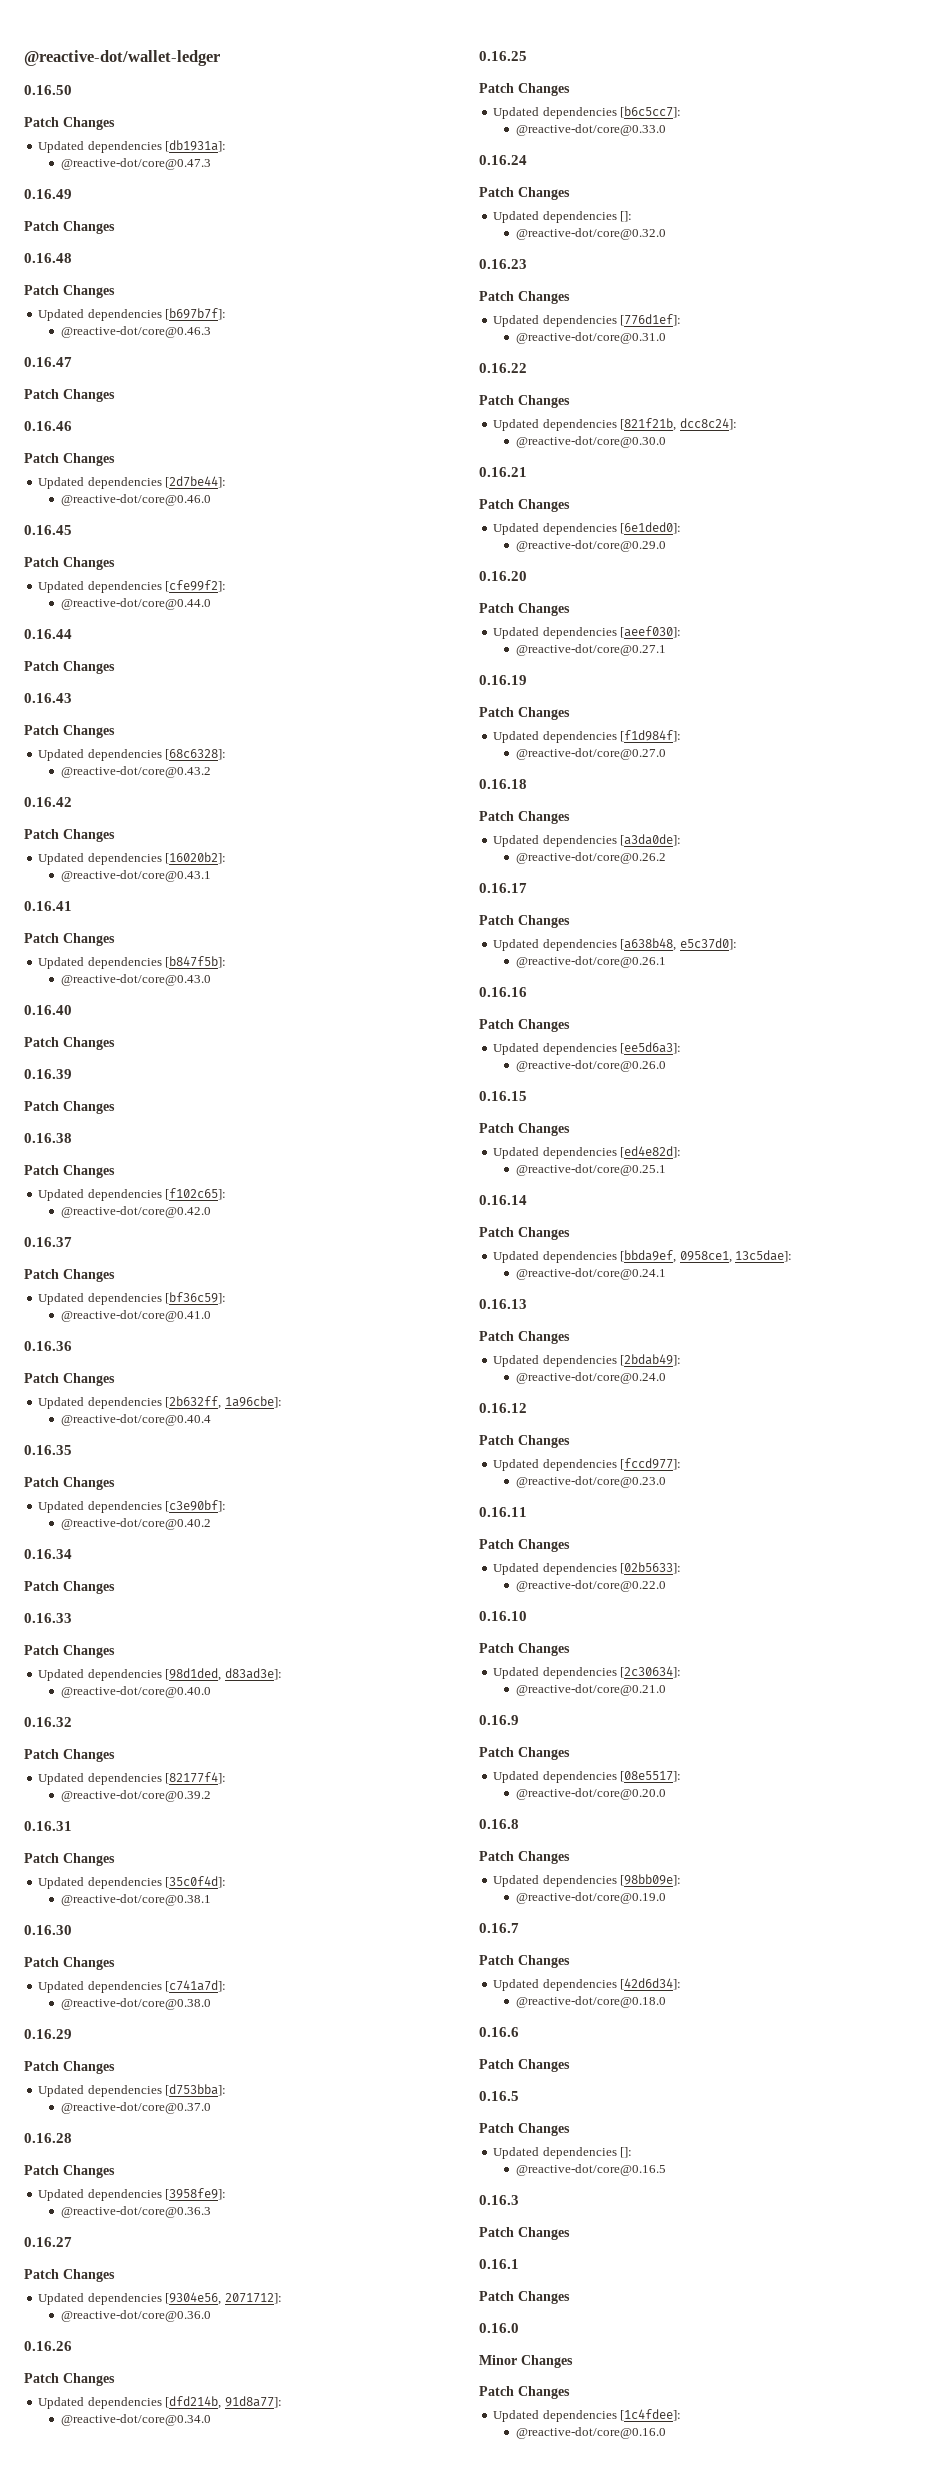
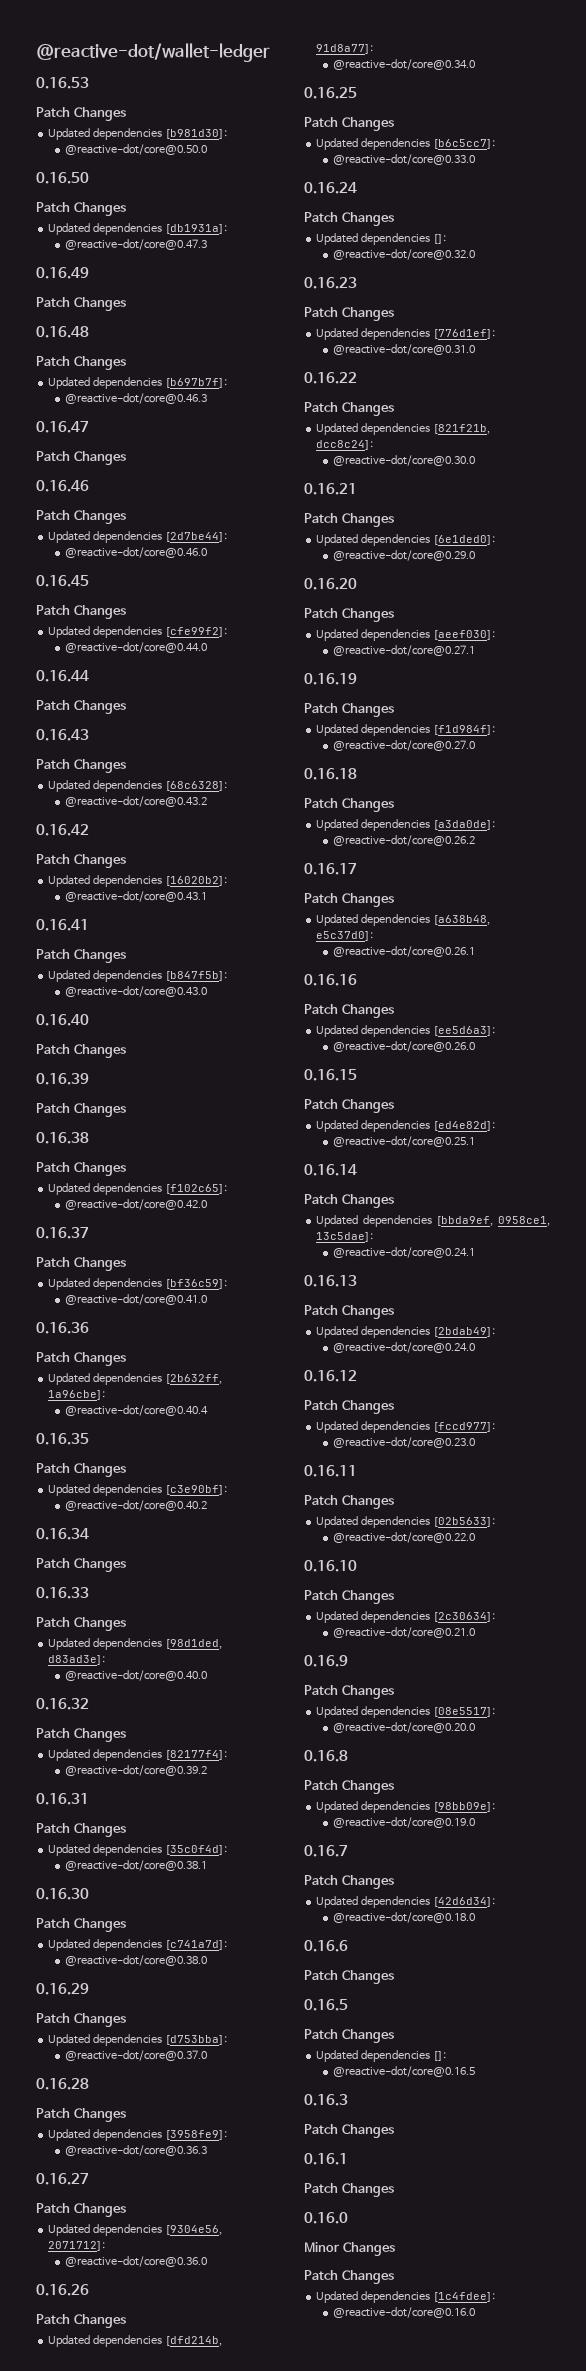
(220, 58) none -> [36,77,89,89] [36,107,126,121] [48,128,228,140] [64,144,207,155] // 0.16.53 // Patch Changes // Updated dependencies [b981d30]: // @reactive-dot/core@0.50.0

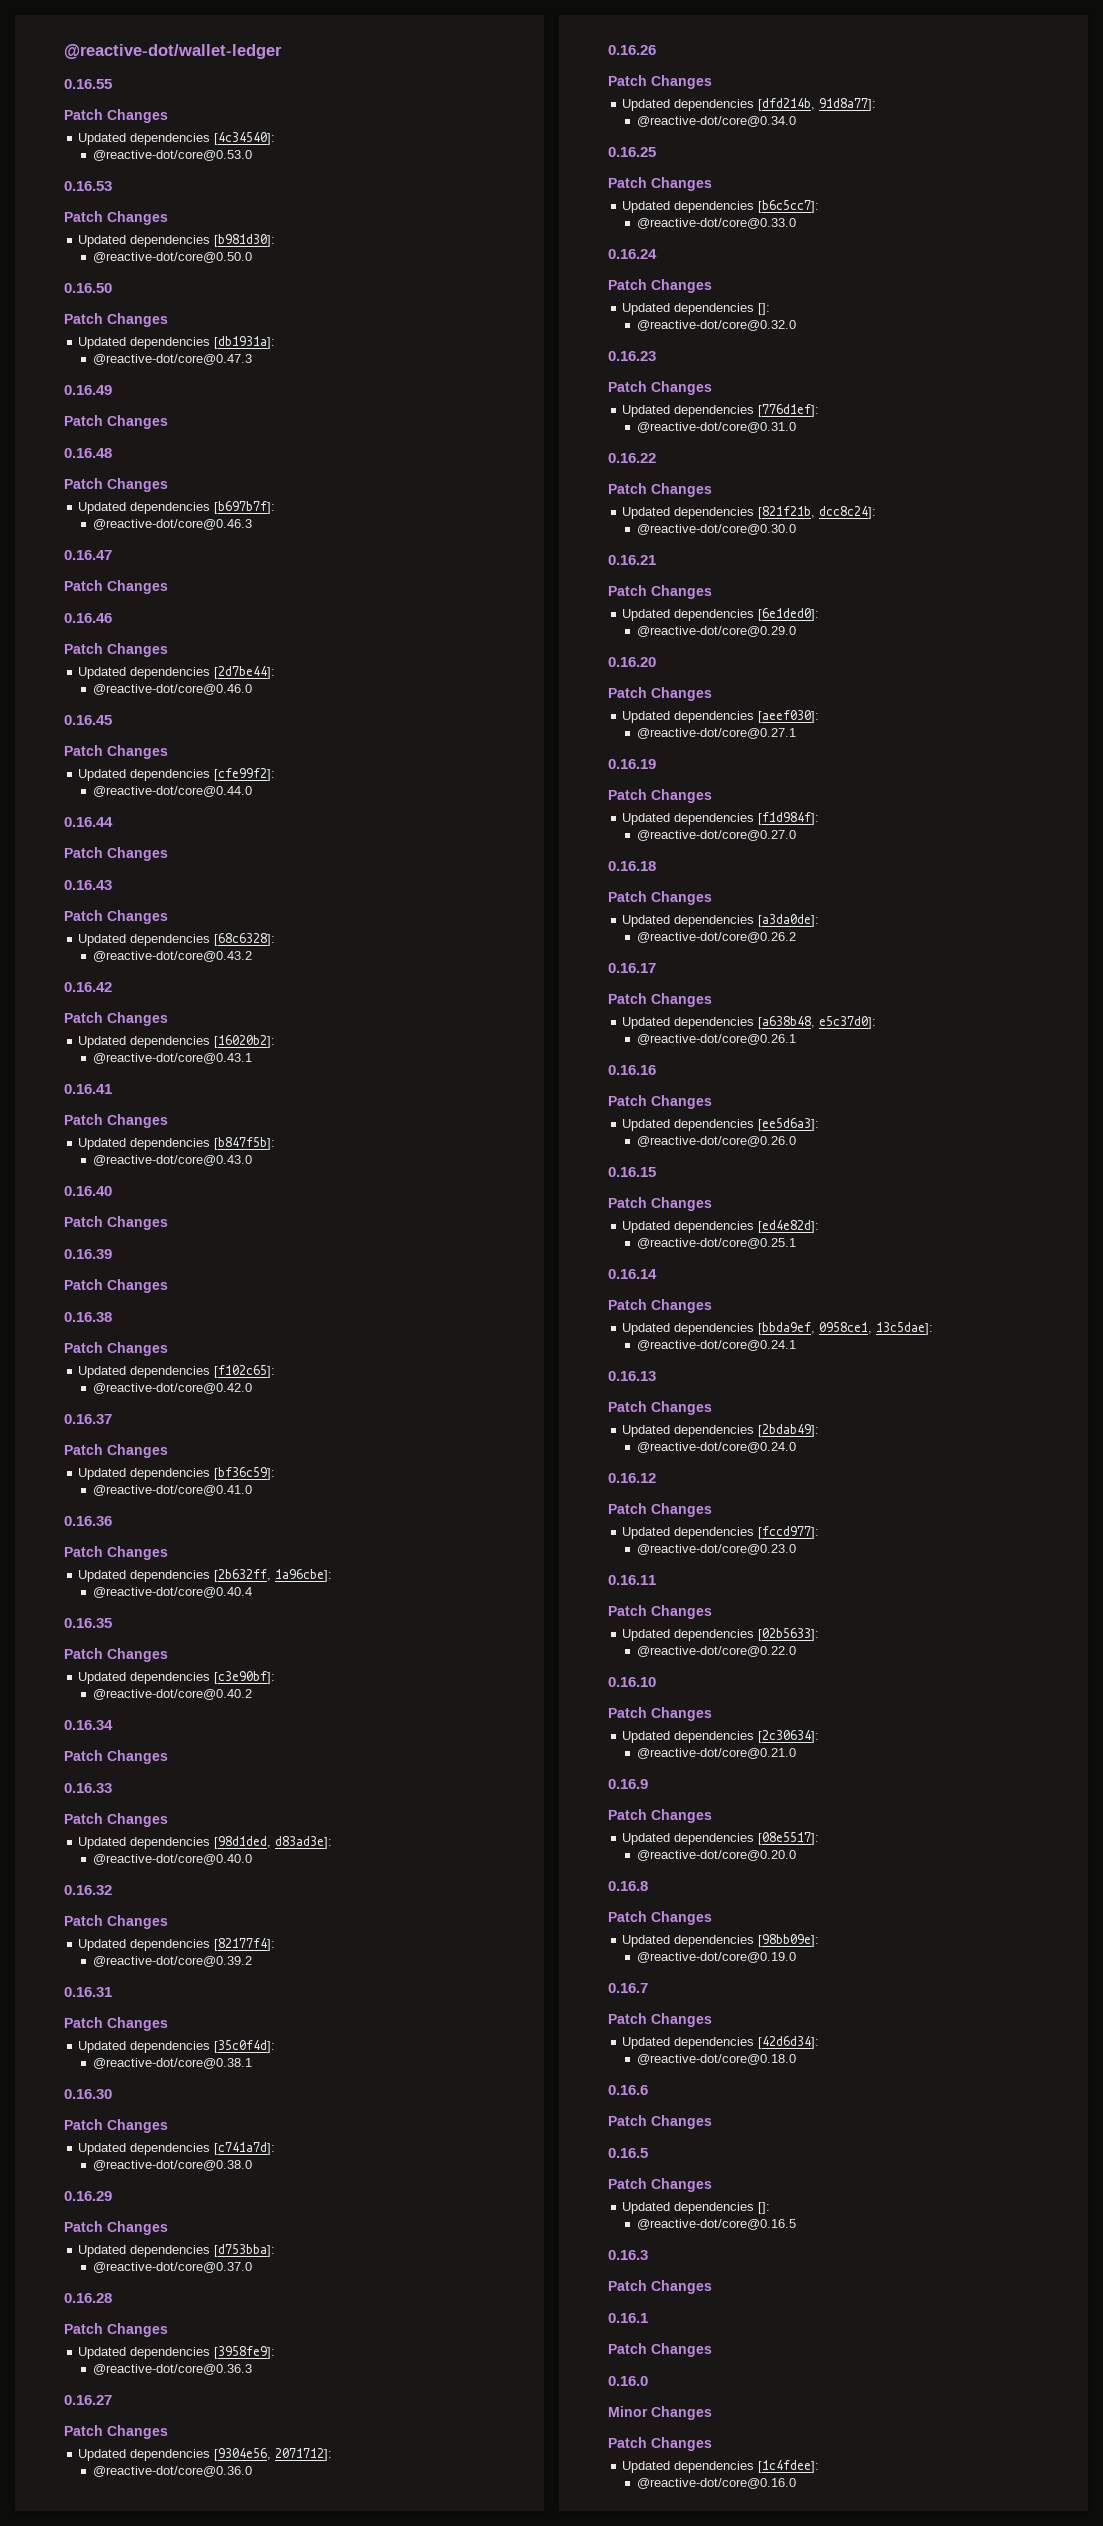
(270, 52) none -> [64,79,112,89] [64,109,168,123] [78,132,276,145] [93,150,253,161] // 0.16.55 // Patch Changes // Updated dependencies [4c34540]: // @reactive-dot/core@0.53.0

